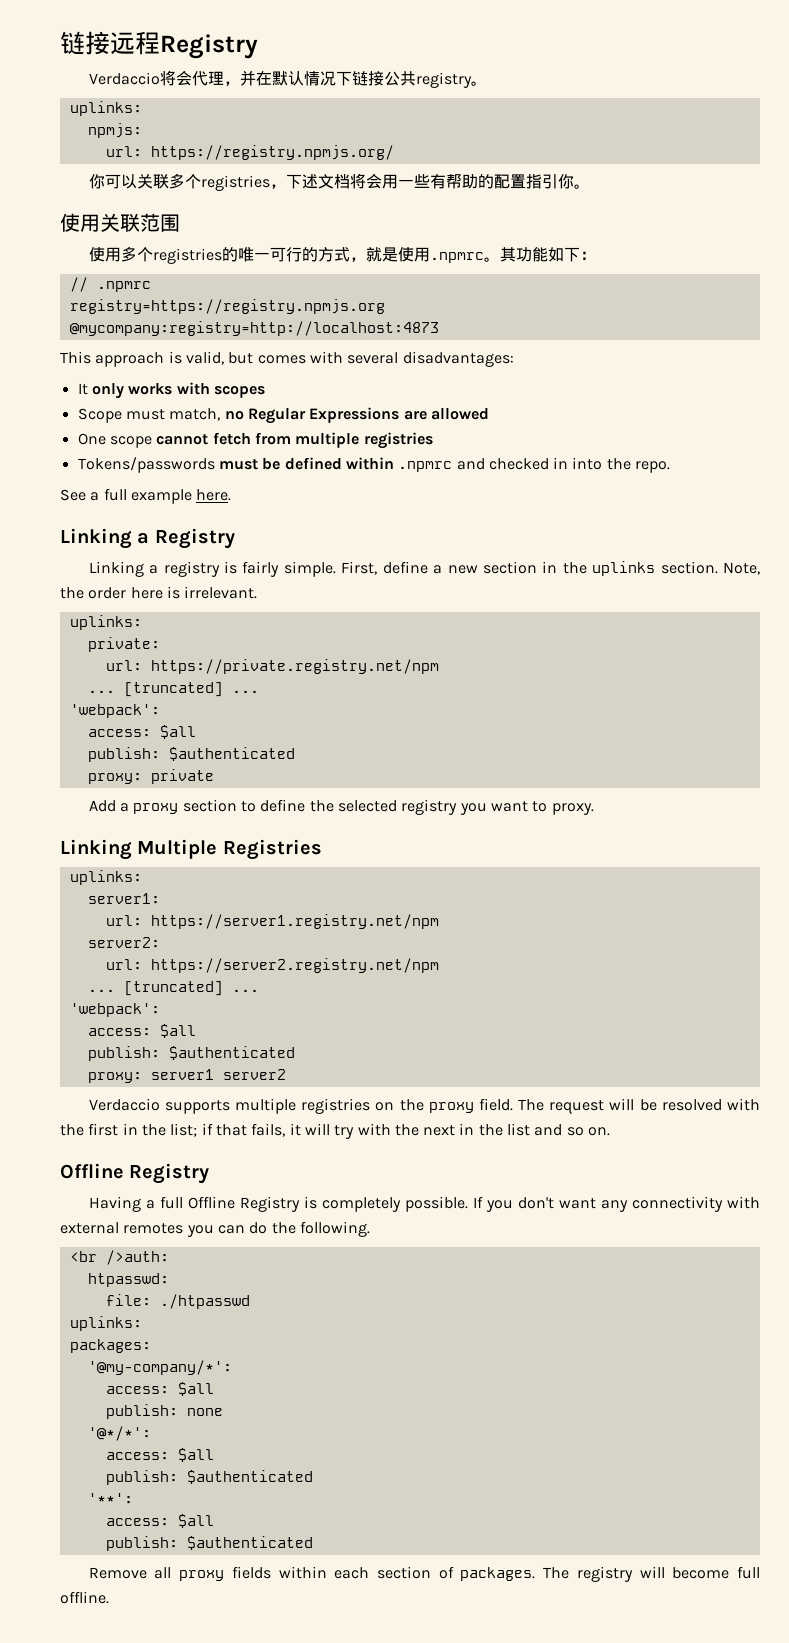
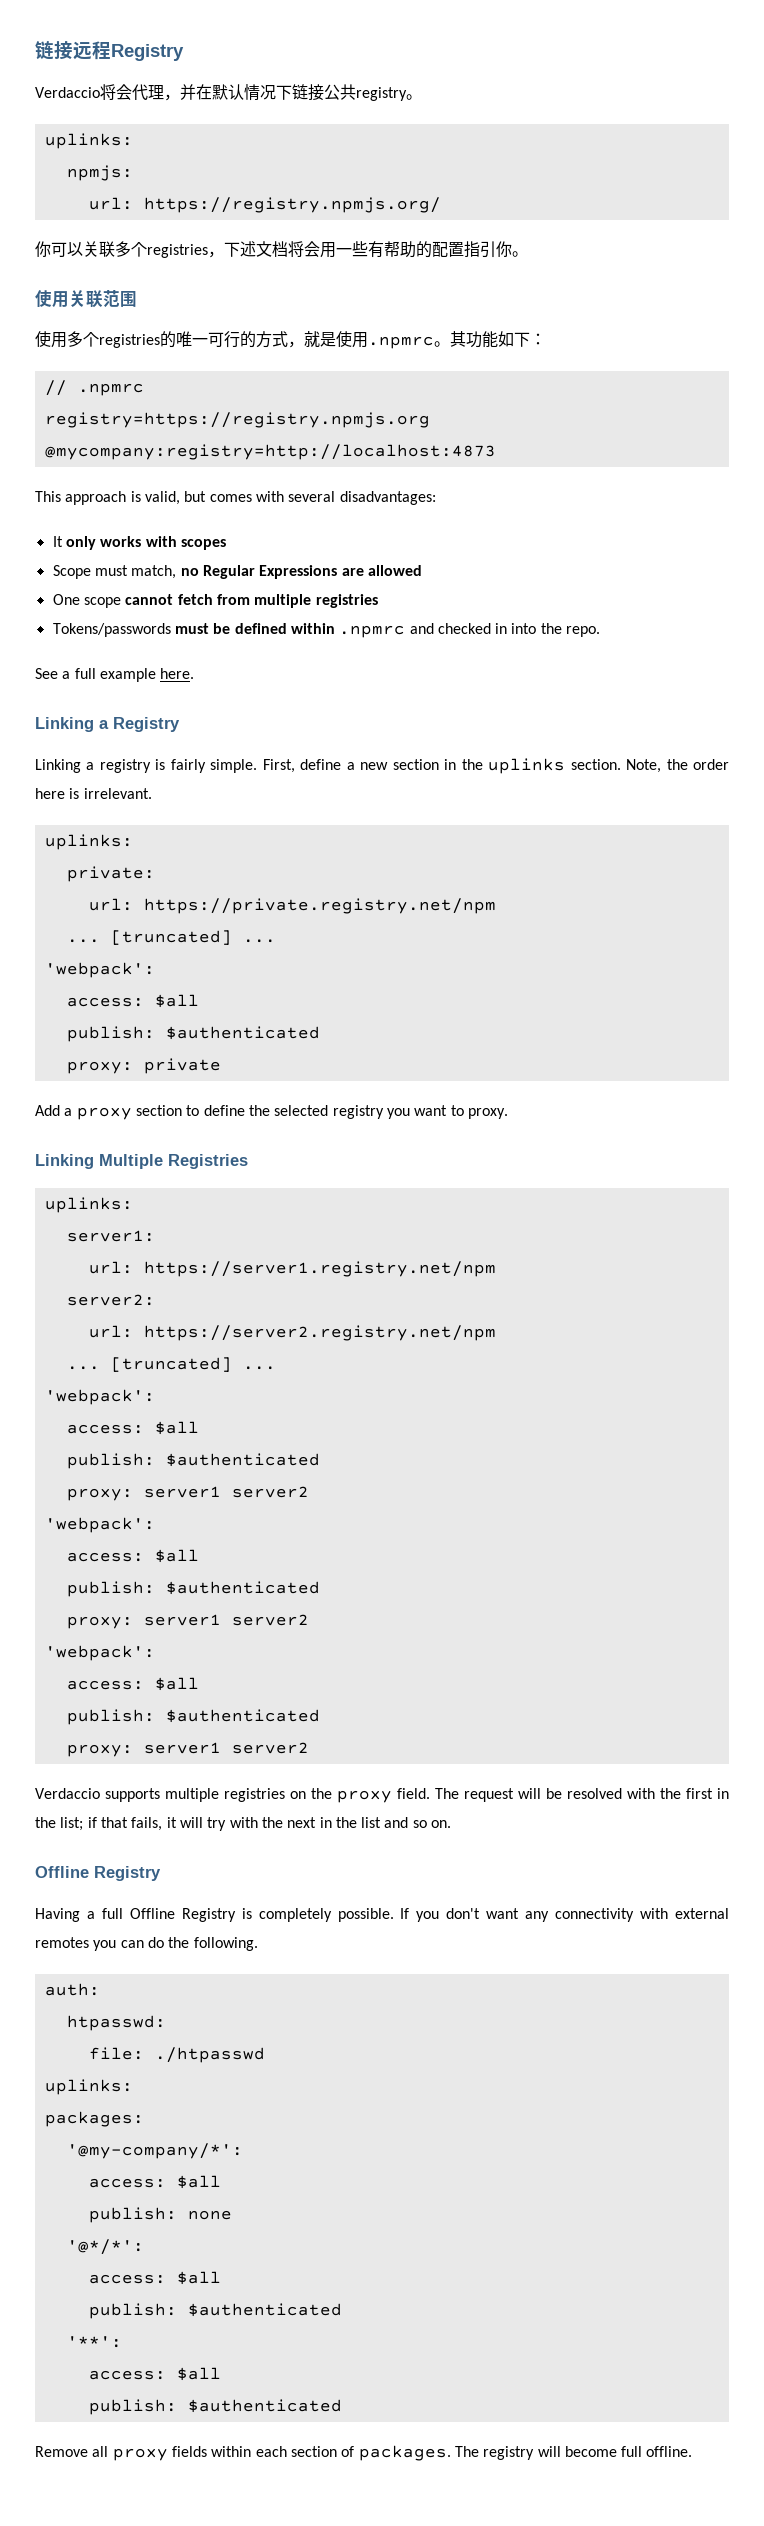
(286, 1074) none -> [44,1517,155,1533] [66,1549,199,1563] [66,1581,320,1597] [66,1614,309,1629] [44,1645,155,1661] [66,1677,199,1691] [66,1709,320,1725] [66,1742,309,1757] // 'webpack': // access: $all // publish: $authenticated // proxy: server1 server2 // 'webpack': // access: $all // publish: $authenticated // proxy: server1 server2
[69,1250,169,1265] <br />auth: -> [44,1983,100,1996] auth:

